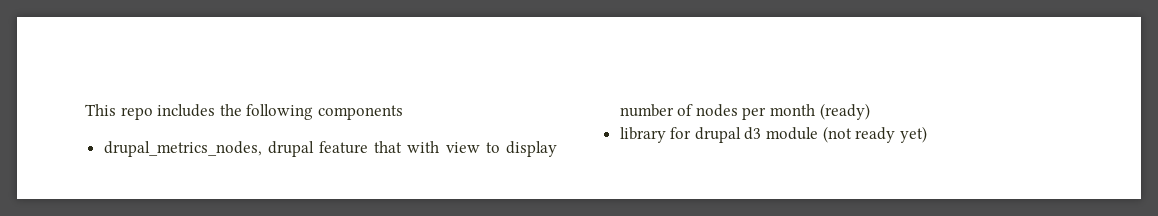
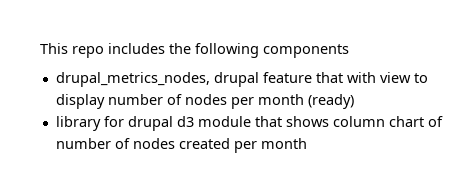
[822,126,927,143] (not ready yet) -> [254,116,443,127] [55,138,307,153] that shows column chart of number of nodes created per month

